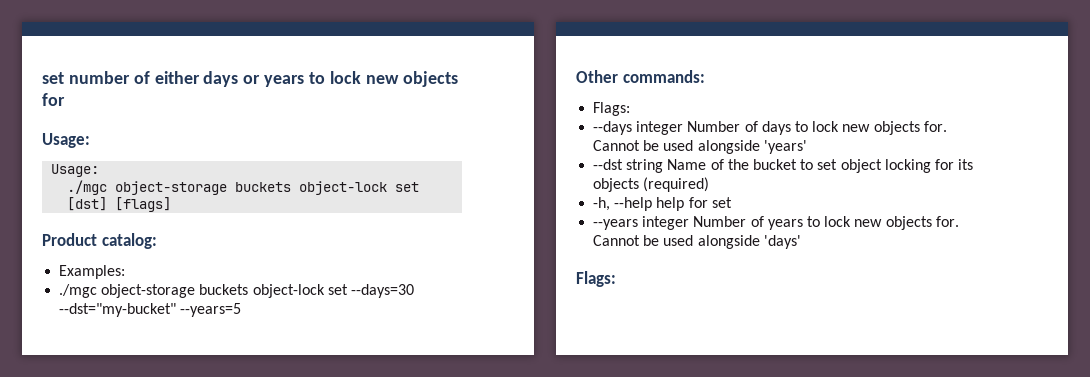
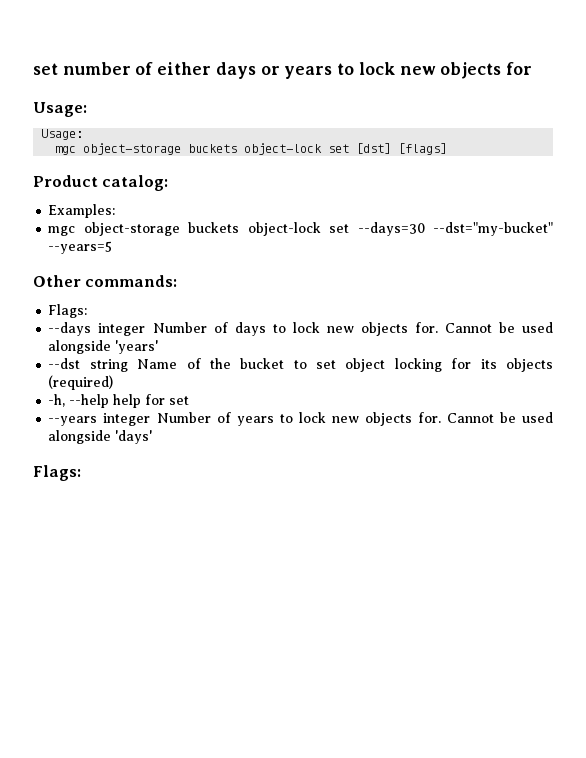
[67,180,108,195] ./mgc -> [55,146,77,155] mgc
[59,284,98,298] ./mgc -> [48,226,76,236] mgc

